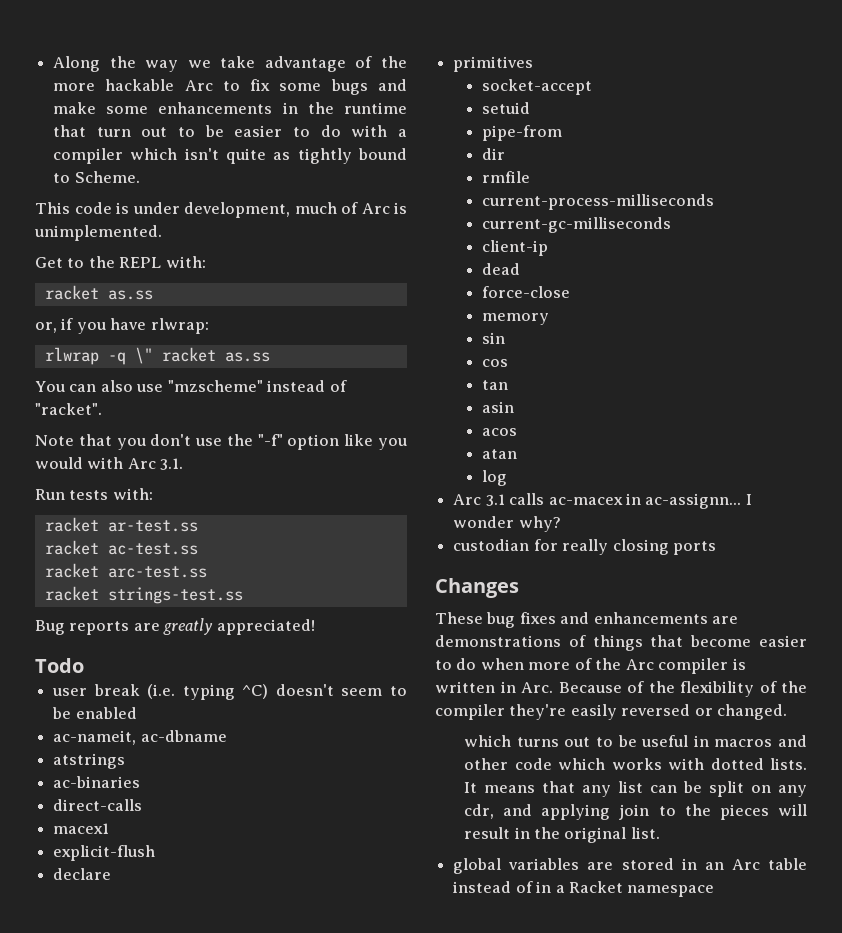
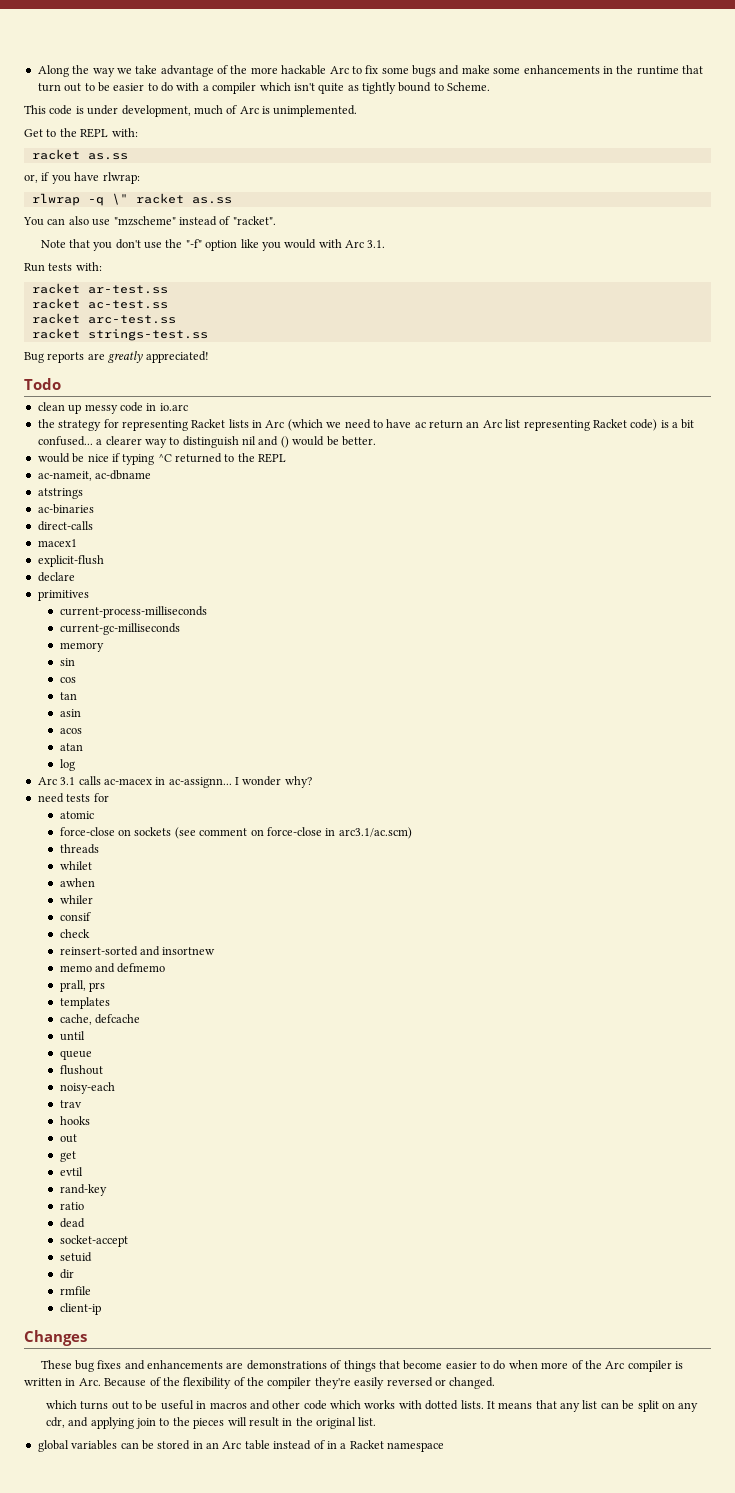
[52,684,408,700] [52,707,137,719] user break (i.e. typing ^C) doesn't seem to be enabled -> [37,402,188,414] [37,419,695,431] [37,436,376,448] [37,453,287,465] clean up messy code in io.arc // the strategy for representing Racket lists in Arc (which we need to have ac return an Arc list representing Racket code) is a bit confused... a clearer way to distinguish nil and () would be better. // would be nice if typing ^C returned to the REPL
[482,79,593,95] [482,102,531,114] [482,125,563,141] [482,148,506,160] [482,171,531,183] // socket-accept // setuid // pipe-from // dir // rmfile -> (89, 595) none
[482,240,549,256] [482,263,521,275] [482,286,571,298] // client-ip // dead // force-close -> (180, 629) none
[453,539,716,555] custodian for really closing ports -> [37,793,109,803] [59,811,94,819] [59,827,412,839] [59,844,99,854] [59,861,92,870] [59,878,95,887] [59,895,93,904] [59,912,91,921] [59,929,90,938] [59,946,216,956] [59,963,166,973] [59,980,106,992] [59,997,110,1009] [59,1014,141,1025] [59,1031,85,1041] [59,1050,92,1060] [59,1065,103,1075] [59,1082,115,1094] [59,1100,82,1108] [59,1116,90,1125] [59,1134,77,1143] [59,1151,76,1162] [59,1167,83,1176] [59,1184,107,1196] [59,1202,84,1210] [59,1218,85,1228] [59,1235,128,1247] [59,1252,92,1262] [59,1269,74,1279] [59,1286,91,1295] [59,1303,101,1315] need tests for // atomic // force-close on sockets (see comment on force-close in arc3.1/ac.scm) // threads // whilet // awhen // whiler // consif // check // reinsert-sorted and insortnew // memo and defmemo // prall, prs // templates // cache, defcache // until // queue // flushout // noisy-each // trav // hooks // out // get // evtil // rand-key // ratio // dead // socket-accept // setuid // dir // rmfile // client-ip
[587,862,614,870] are -> [120,1440,154,1450] can be

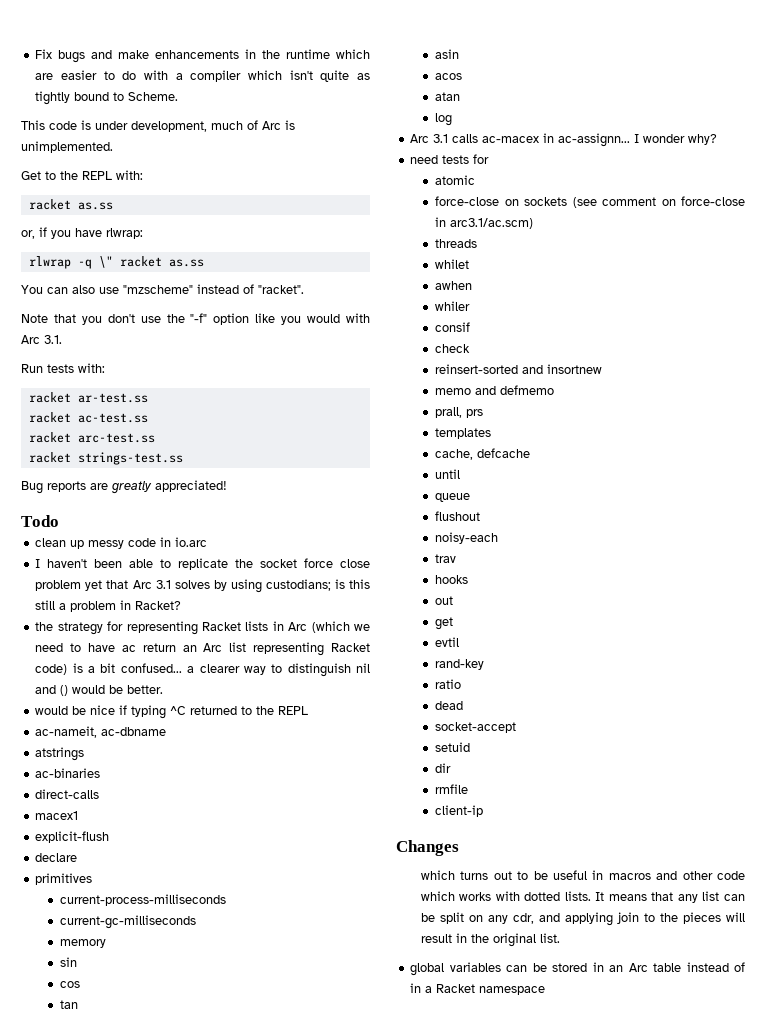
[37,65,409,77] Along the way we take advantage of the more hackable Arc to fix some -> [35,49,53,59] Fix
[493,67,521,74] some -> (150, 54) none
[682,65,703,74] [37,82,110,92] that turn out to be -> [336,49,370,59] [35,73,54,80] which are
(188, 407) none -> [35,558,370,570] [35,579,370,593] [35,600,182,612] // I haven't been able to replicate the socket force close problem yet that Arc 3.1 solves by using custodians; is this still a problem in Racket?
[40,1360,684,1372] [24,1377,496,1389] // These bug fixes and enhancements are demonstrations of things that become easier to do when more of the Arc compiler is written in Arc. Because of the flexibility of the compiler they're easily reversed or changed. -> (459, 848) none

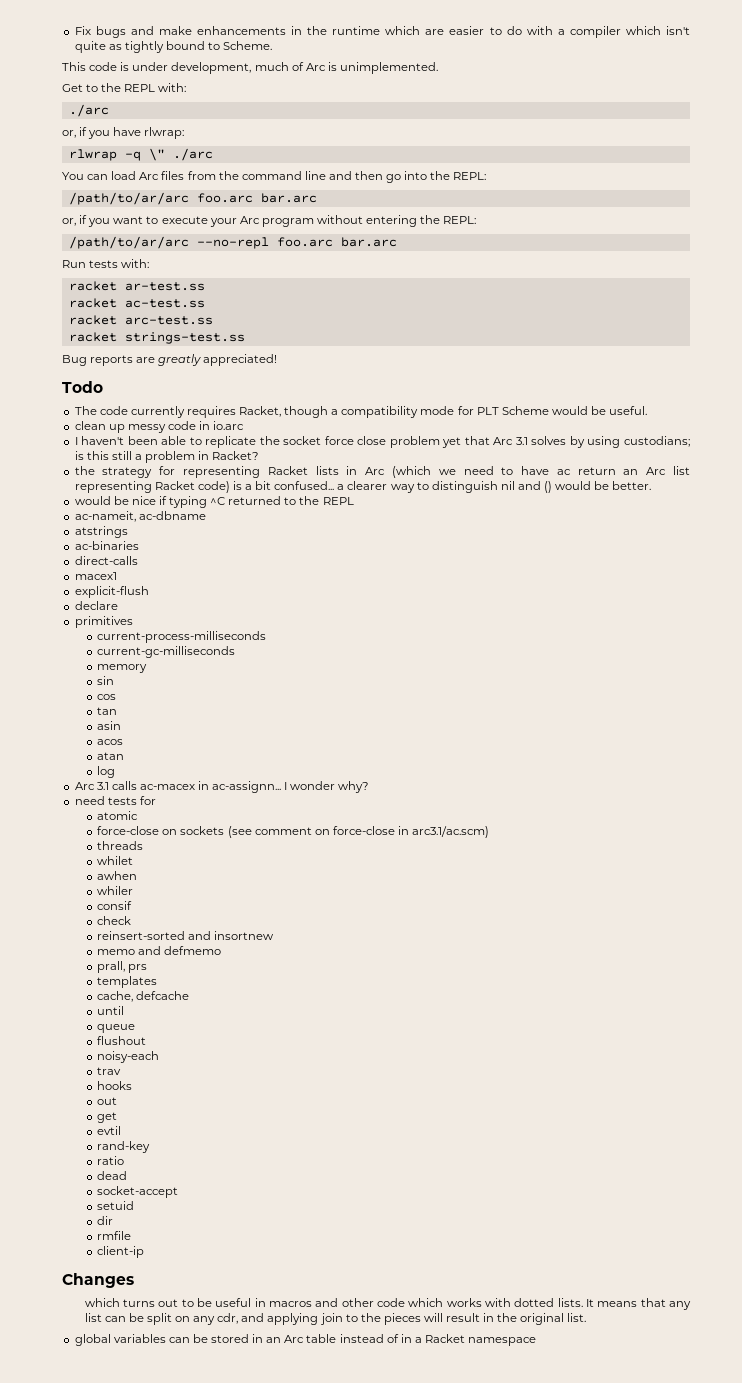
[28,199,113,210] racket as.ss -> [68,104,109,117] ./arc
[119,256,204,267] racket as.ss -> [172,148,213,161] ./arc
[72,284,304,294] [21,313,371,325] [21,335,62,344] also use "mzscheme" instead of "racket". // Note that you don't use the "-f" option like you would with Arc 3.1. -> [111,171,487,183] [68,192,317,205] [62,215,477,227] [68,236,397,249] load Arc files from the command line and then go into the REPL: // /path/to/ar/arc foo.arc bar.arc // or, if you want to execute your Arc program without entering the REPL: // /path/to/ar/arc --no-repl foo.arc bar.arc
(59, 521) none -> [74,406,648,418] // The code currently requires Racket, though a compatibility mode for PLT Scheme would be useful.

